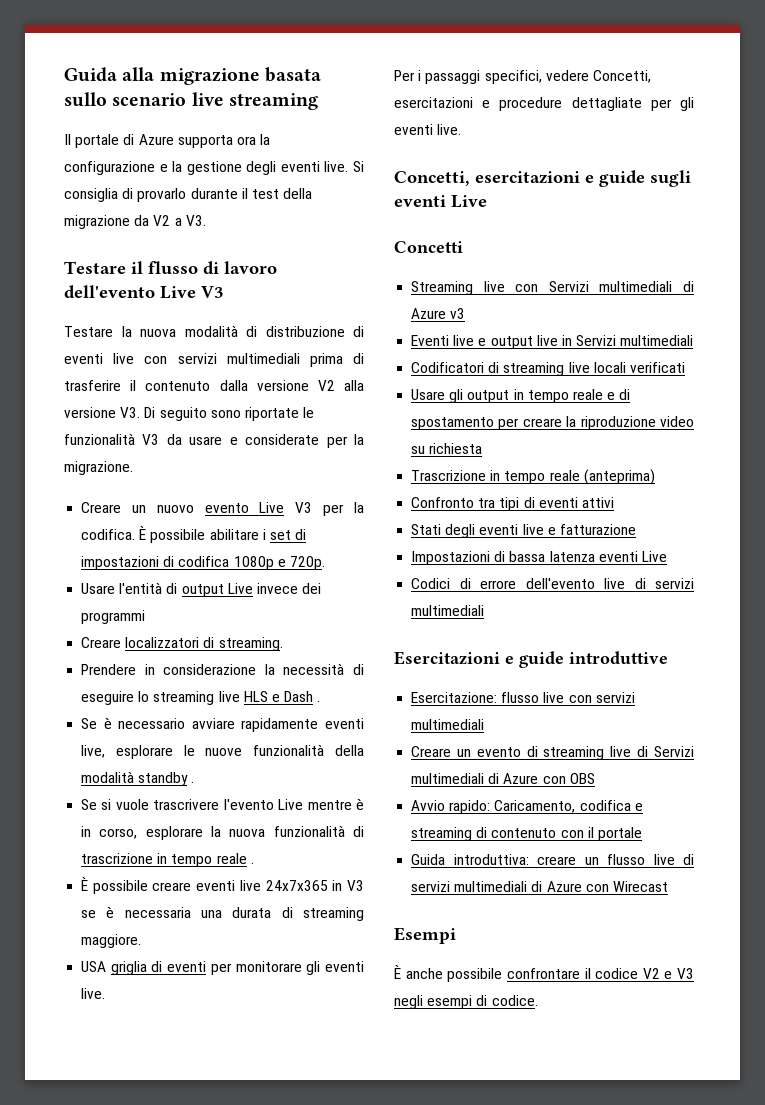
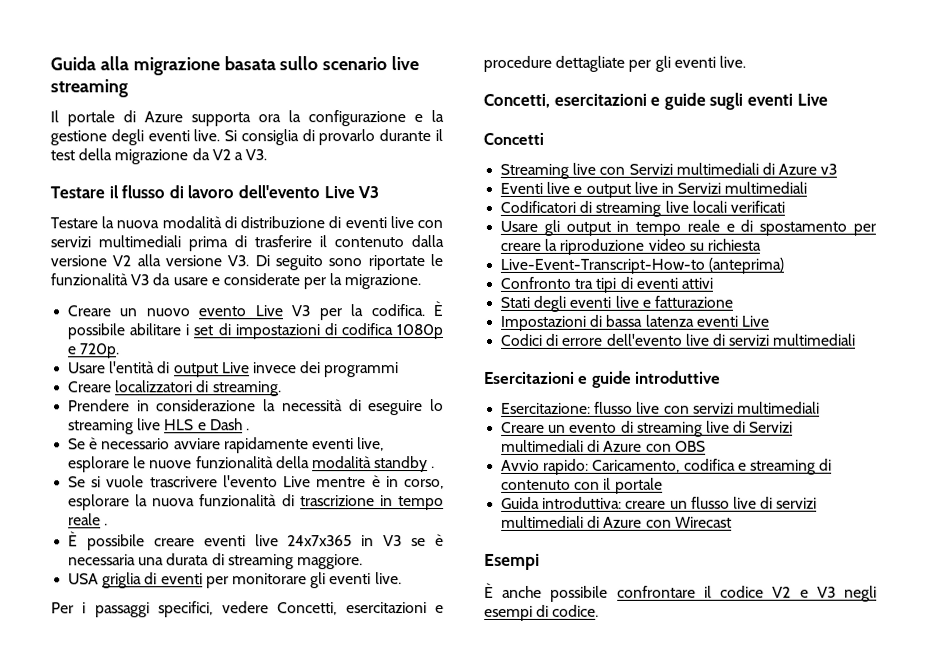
[411,470,580,484] Trascrizione in tempo reale -> [500,258,706,274] Live-Event-Transcript-How-to

